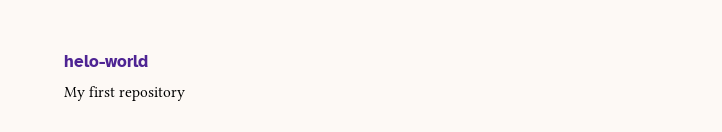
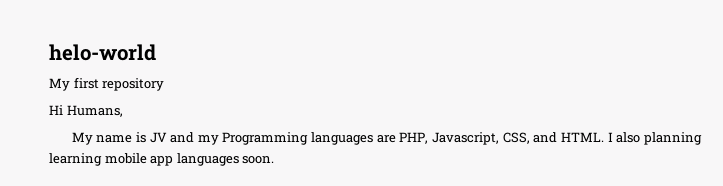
(186, 94) none -> [49,105,123,117] [71,132,703,145] [49,153,275,166] // Hi Humans, // My name is JV and my Programming languages are PHP, Javascript, CSS, and HTML. I also planning learning mobile app languages soon.

